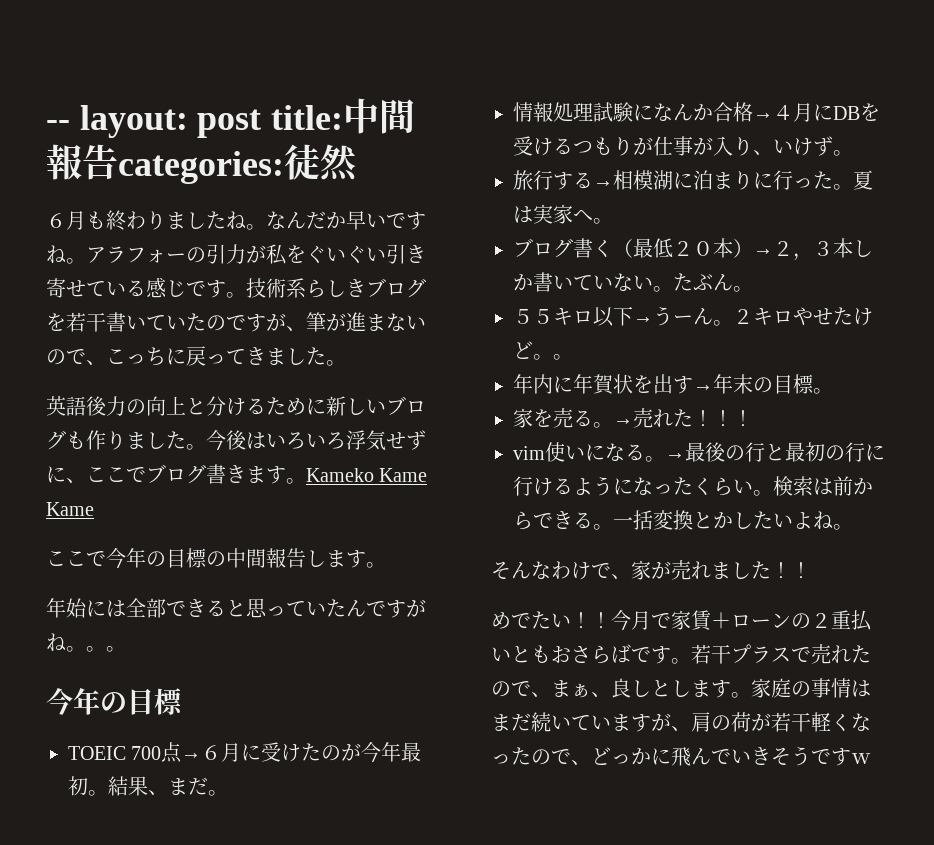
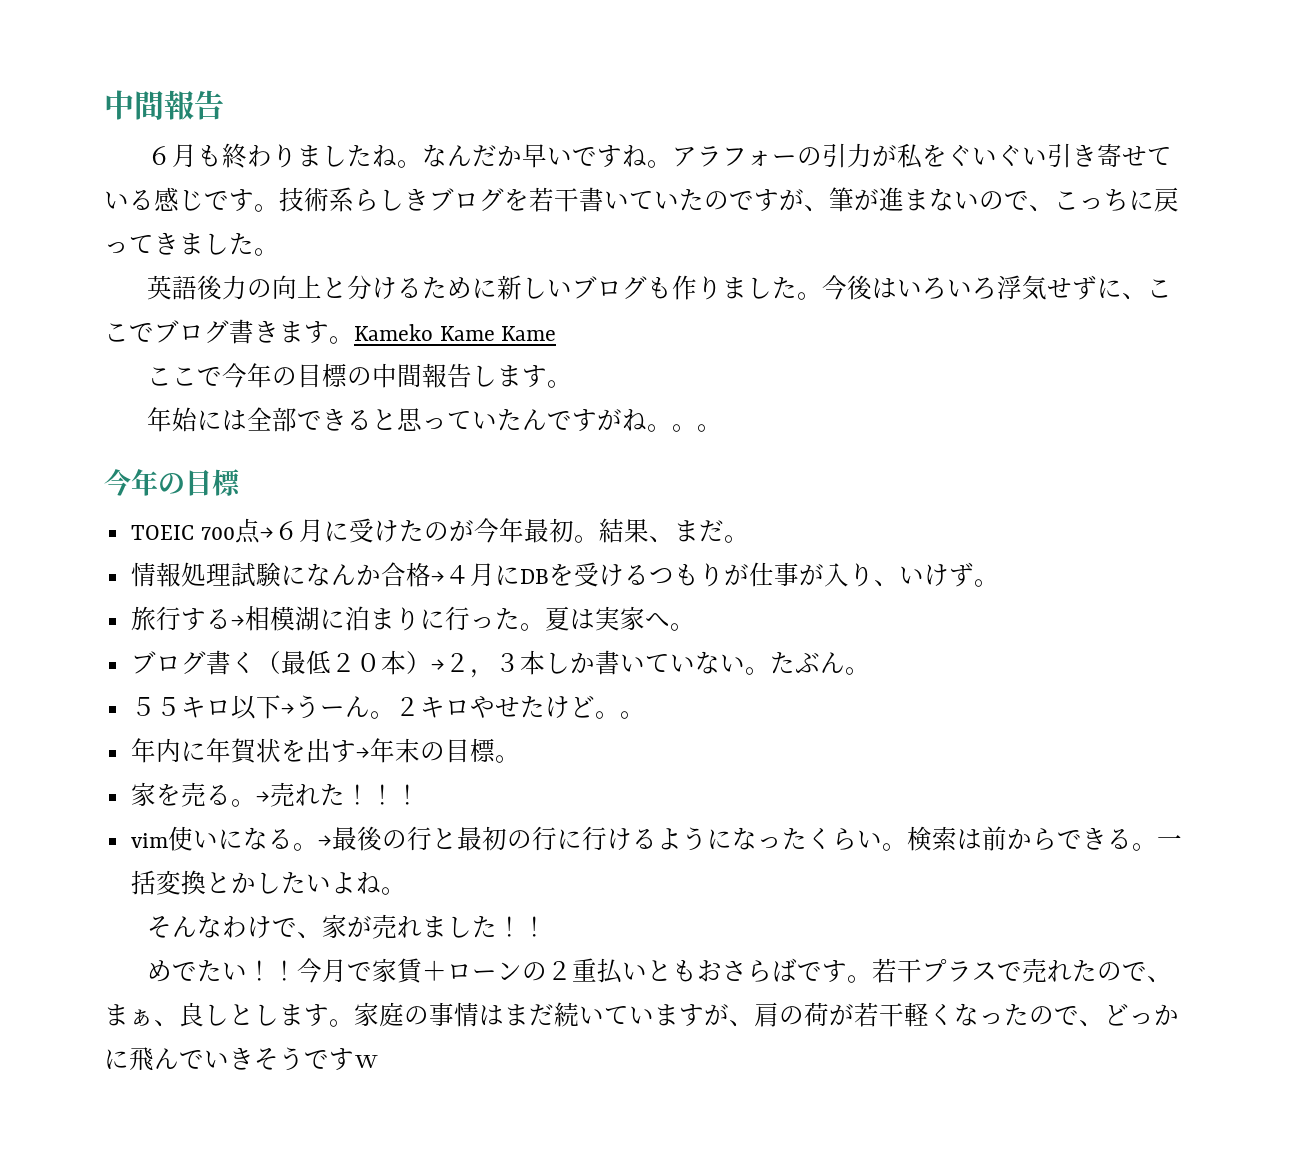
[46,98,416,138] [46,144,358,184] -- layout: post title:中間報告categories:徒然 -> [104,90,224,120] 中間報告

